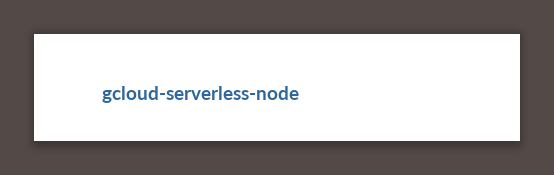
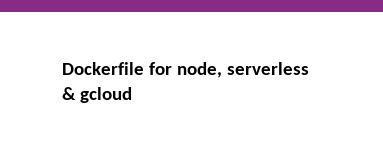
[102,86,299,103] gcloud-serverless-node -> [62,62,310,78] [62,87,133,103] Dockerfile for node, serverless & gcloud

